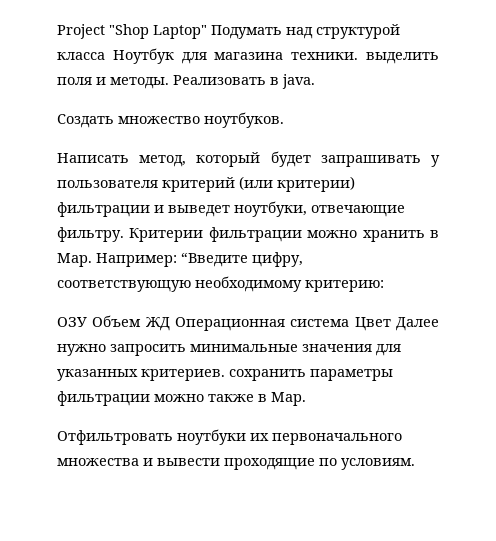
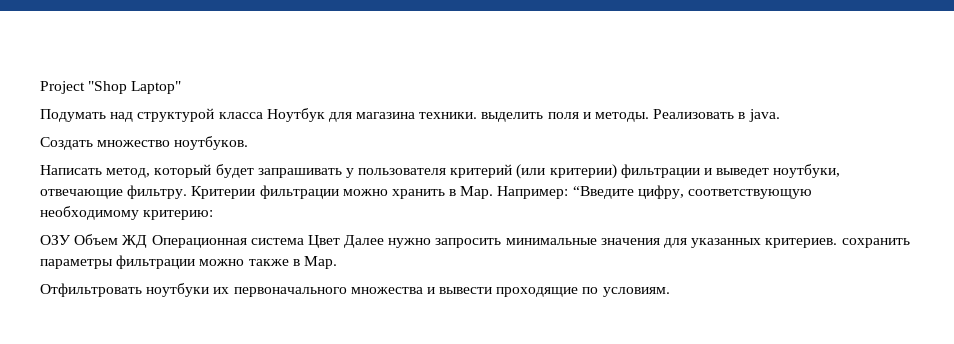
(207, 32) none -> (182, 87) //

